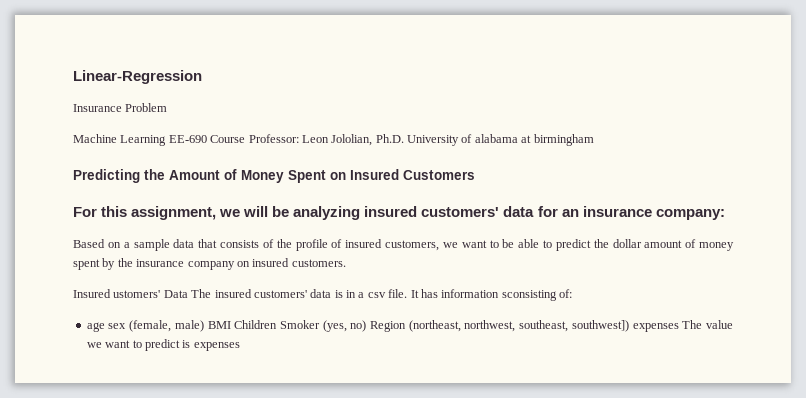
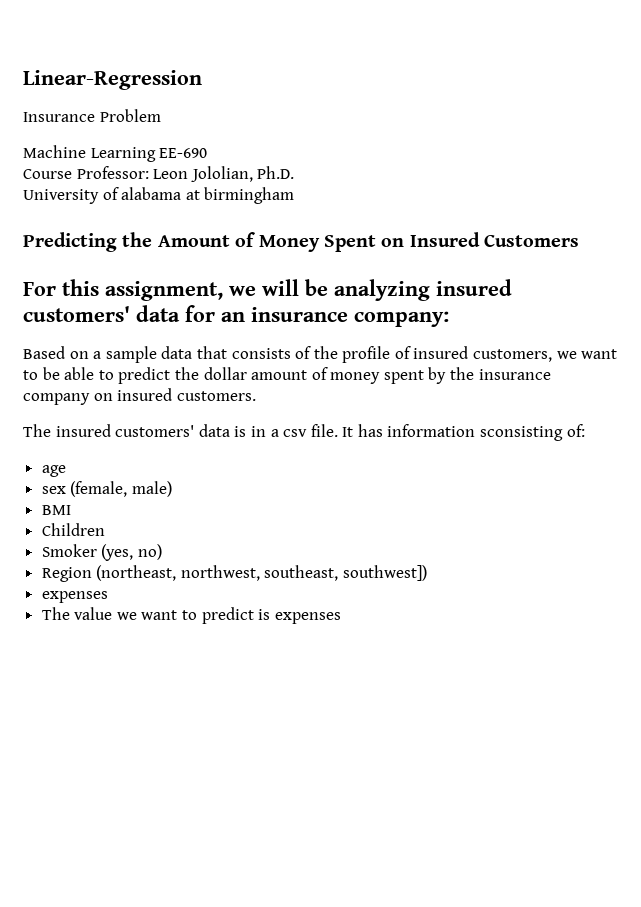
(207, 139) none -> (208, 153) //
(404, 138) none -> (295, 172) //
[73,289,188,298] Insured ustomers' Data -> (256, 396) none
(105, 327) none -> (66, 471) //
(204, 326) none -> (172, 489) //
(231, 325) none -> (71, 510) //
(278, 324) none -> (105, 529) //
(367, 326) none -> (162, 552) //
[632,323,679,332] expenses -> [41,591,108,603] // expenses //

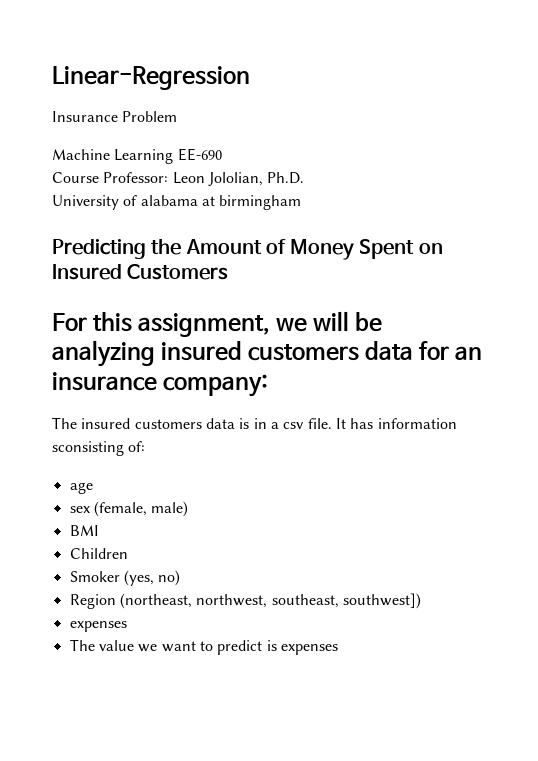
[23,306,130,322] customers' -> [248,344,360,361] customers
[23,346,618,363] [23,367,551,384] [23,388,256,405] // Based on a sample data that consists of the profile of insured customers, we want to be able to predict the dollar amount of money spent by the insurance company on insured customers. -> (269, 385) none
[115,425,195,437] customers' -> [134,419,202,429] customers

